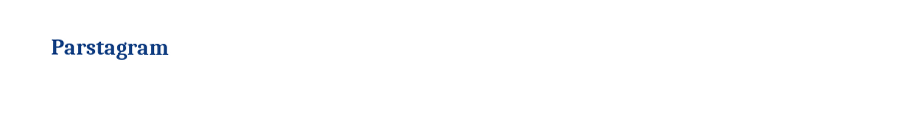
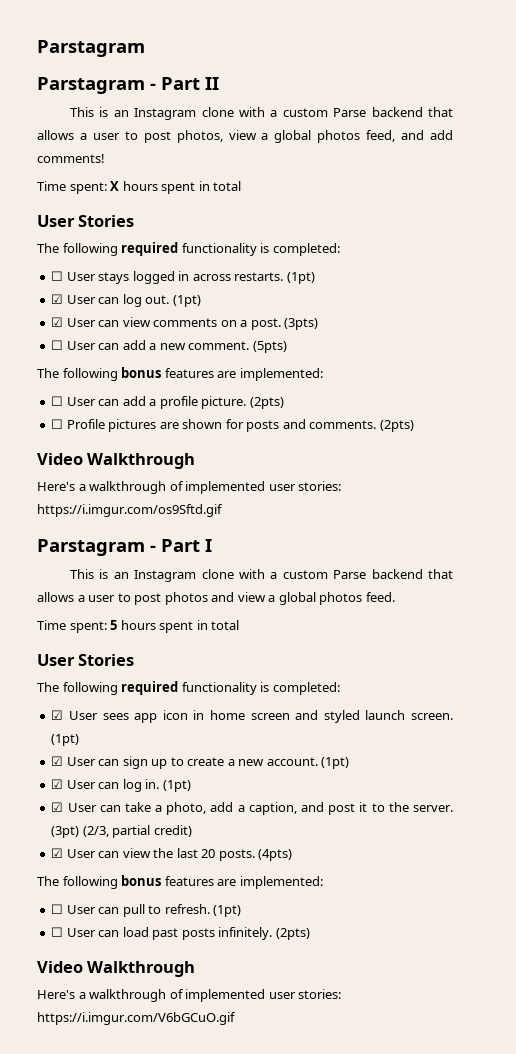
[51,39,170,60] Parstagram -> [37,40,145,57] [37,77,219,94] [69,107,453,120] [37,130,454,143] [37,154,105,163] [37,181,242,194] [37,215,135,227] [37,242,340,256] [51,271,315,284] [51,294,201,307] [51,317,319,330] [51,340,287,353] [37,367,323,381] [51,396,284,409] [51,419,414,432] [37,453,196,469] [37,481,342,494] [37,504,223,517] [37,539,212,556] [69,569,453,582] [37,592,395,605] [37,620,240,633] [37,654,135,666] [37,681,340,695] [51,710,453,723] [51,734,80,746] [51,756,350,769] [51,779,191,792] [51,802,453,815] [51,825,192,838] [51,848,293,861] [37,875,323,889] [51,904,242,917] [51,927,310,940] [37,961,196,977] [37,989,342,1002] [37,1012,236,1025] Parstagram // Parstagram - Part II // This is an Instagram clone with a custom Parse backend that allows a user to post photos, view a global photos feed, and add comments! // Time spent: X hours spent in total // User Stories // The following required functionality is completed: // ☐ User stays logged in across restarts. (1pt) // ☑ User can log out. (1pt) // ☑ User can view comments on a post. (3pts) // ☐ User can add a new comment. (5pts) // The following bonus features are implemented: // ☐ User can add a profile picture. (2pts) // ☐ Profile pictures are shown for posts and comments. (2pts) // Video Walkthrough // Here's a walkthrough of implemented user stories: https://i.imgur.com/os9Sftd.gif // Parstagram - Part I // This is an Instagram clone with a custom Parse backend that allows a user to post photos and view a global photos feed. // Time spent: 5 hours spent in total // User Stories // The following required functionality is completed: // ☑ User sees app icon in home screen and styled launch screen. (1pt) // ☑ User can sign up to create a new account. (1pt) // ☑ User can log in. (1pt) // ☑ User can take a photo, add a caption, and post it to the server. (3pt) (2/3, partial credit) // ☑ User can view the last 20 posts. (4pts) // The following bonus features are implemented: // ☐ User can pull to refresh. (1pt) // ☐ User can load past posts infinitely. (2pts) // Video Walkthrough // Here's a walkthrough of implemented user stories: https://i.imgur.com/V6bGCuO.gif

